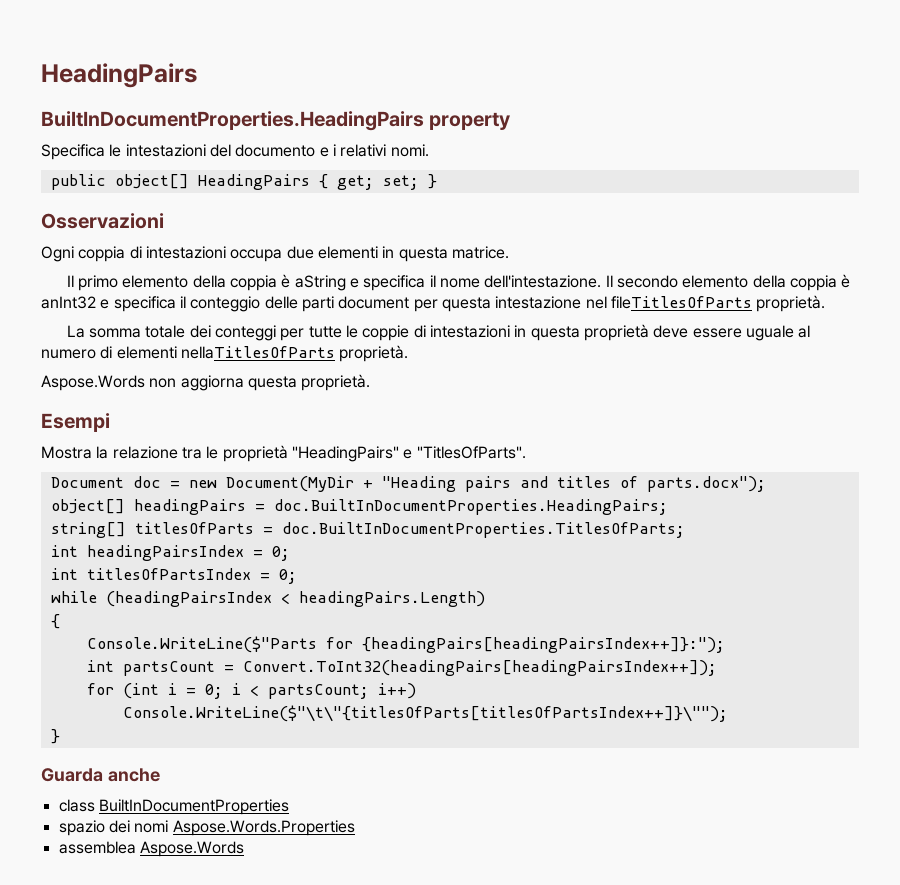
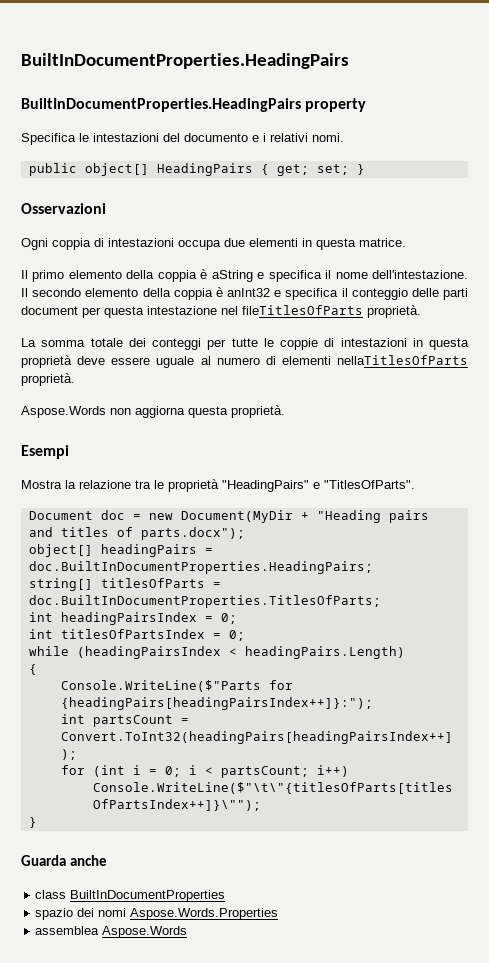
[41,63,197,88] HeadingPairs -> [21,53,349,69] BuiltInDocumentProperties.HeadingPairs

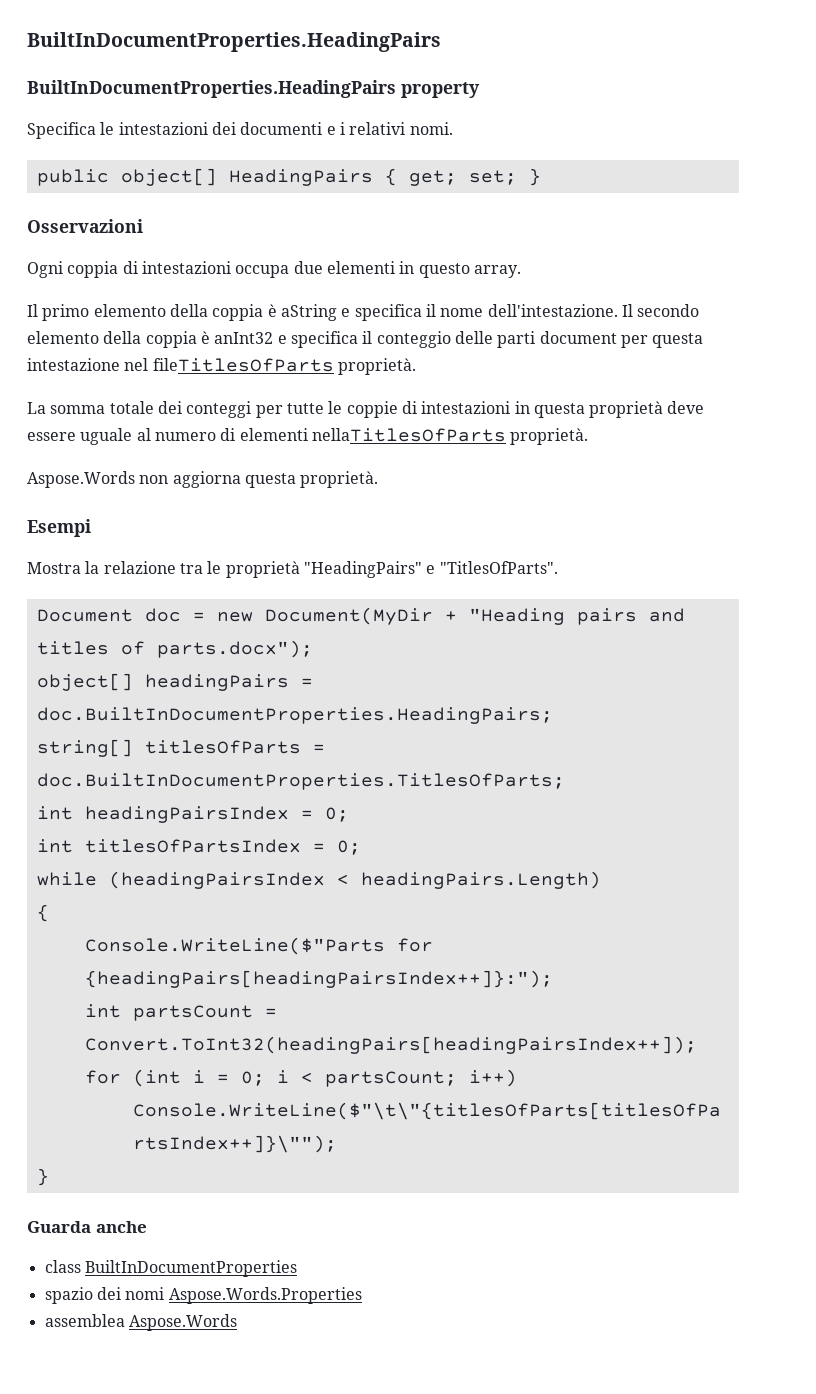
[163,133,248,142] del documento -> [211,122,323,135] dei documenti
[316,238,406,250] questa matrice. -> [418,263,521,278] questo array.

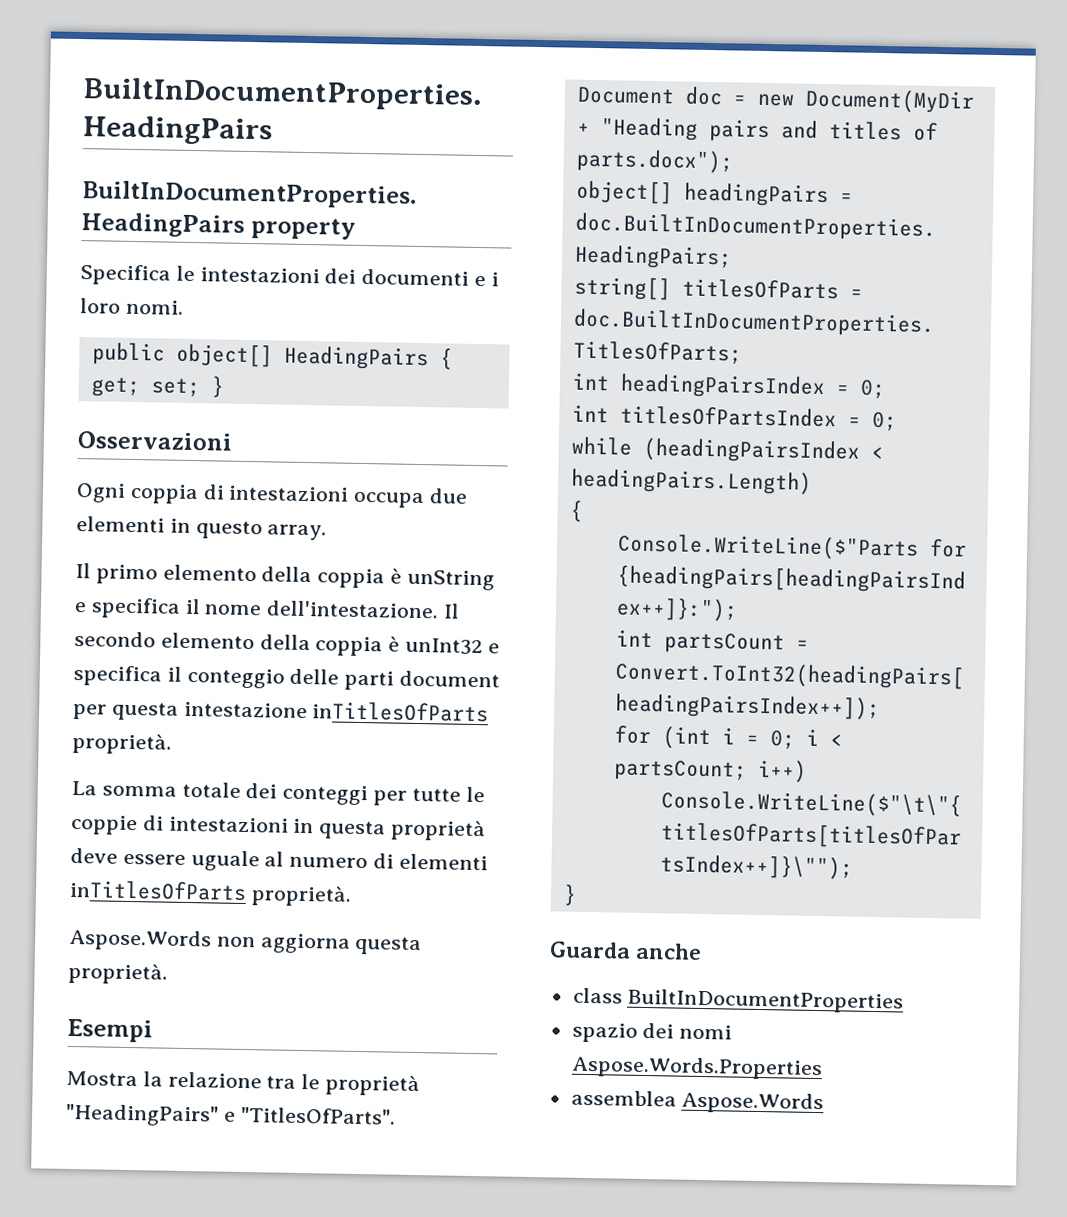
[349,122,406,135] relativi -> [80,298,121,314] loro
[280,304,337,321] aString -> [406,569,495,591] unString
[214,332,274,344] anInt32 -> [405,637,484,656] unInt32
[124,358,334,372] nel fileTitlesOfParts -> [312,701,490,723] inTitlesOfParts
[311,428,506,442] nellaTitlesOfParts -> [69,879,247,902] inTitlesOfParts

